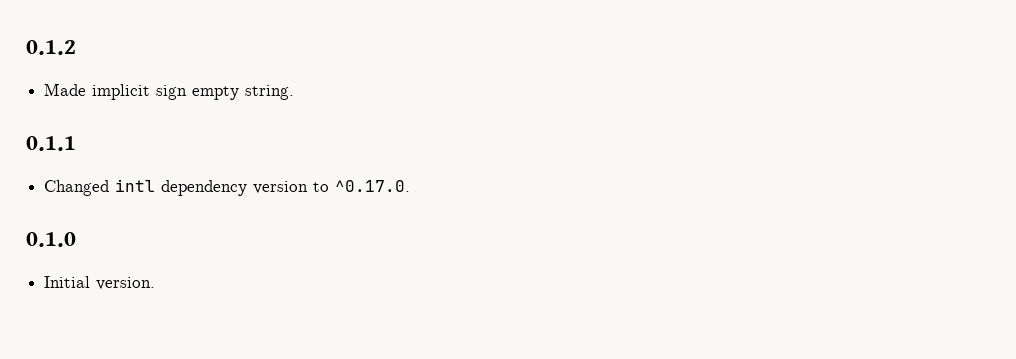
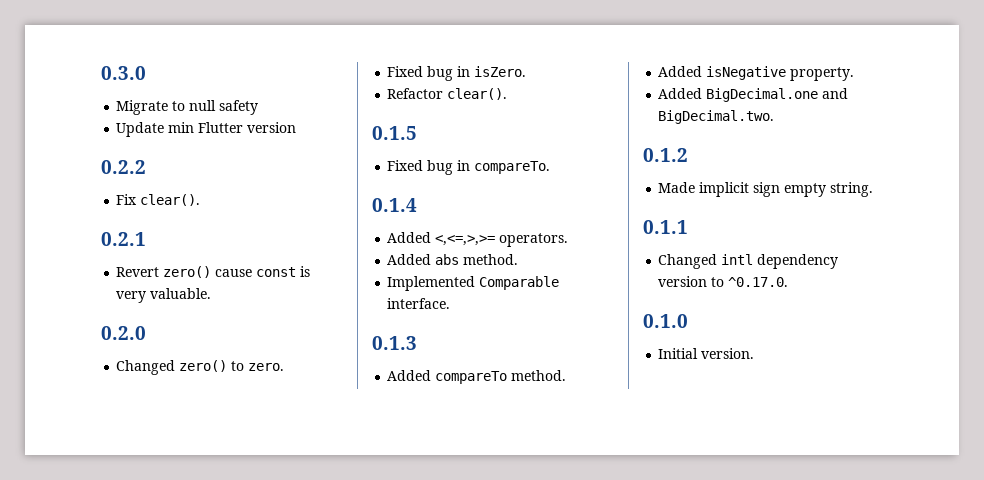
(26, 47) none -> [101,66,146,80] [116,100,259,115] [116,122,297,137] [101,160,146,174] [116,194,201,206] [101,232,146,246] [116,266,311,278] [116,288,212,303] [101,326,146,340] [116,360,285,375] [387,66,527,81] [387,88,508,100] [372,126,417,140] [387,160,551,175] [372,198,417,212] [387,232,569,247] [387,254,519,265] [387,276,560,291] [387,298,451,309] [372,336,417,350] [387,370,567,384] [658,66,855,81] [658,88,849,102] [658,110,775,124] 0.3.0 // Migrate to null safety // Update min Flutter version // 0.2.2 // Fix clear(). // 0.2.1 // Revert zero() cause const is very valuable. // 0.2.0 // Changed zero() to zero. // Fixed bug in isZero. // Refactor clear(). // 0.1.5 // Fixed bug in compareTo. // 0.1.4 // Added <,<=,>,>= operators. // Added abs method. // Implemented Comparable interface. // 0.1.3 // Added compareTo method. // Added isNegative property. // Added BigDecimal.one and BigDecimal.two. //

